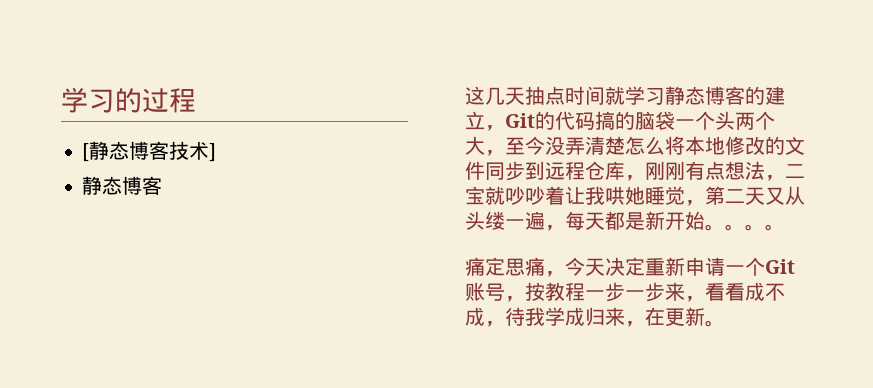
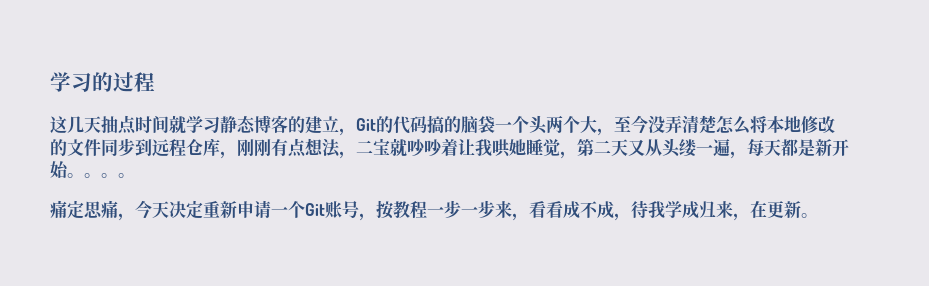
[82,141,217,162] [82,176,163,195] // [静态博客技术] // 静态博客 -> (155, 82) none

